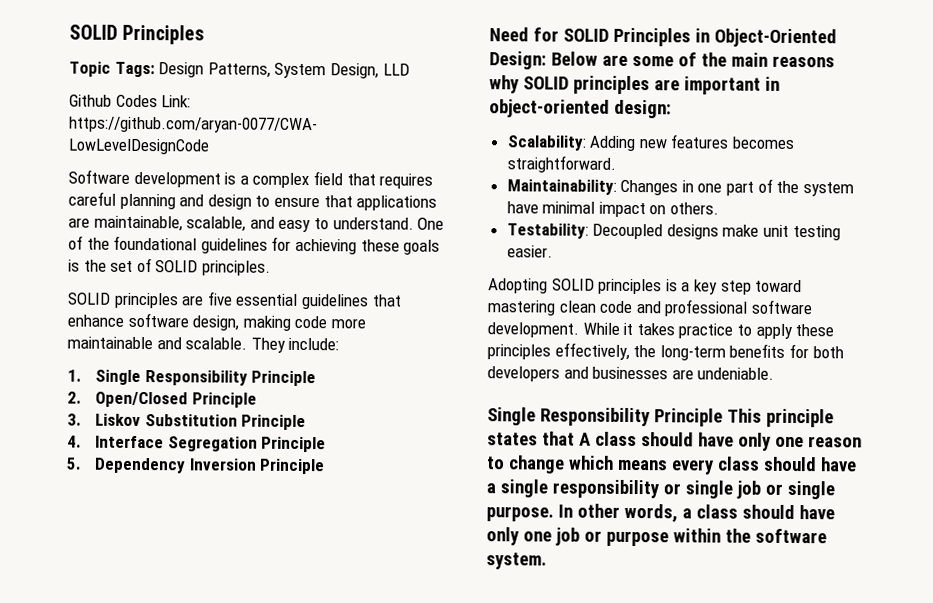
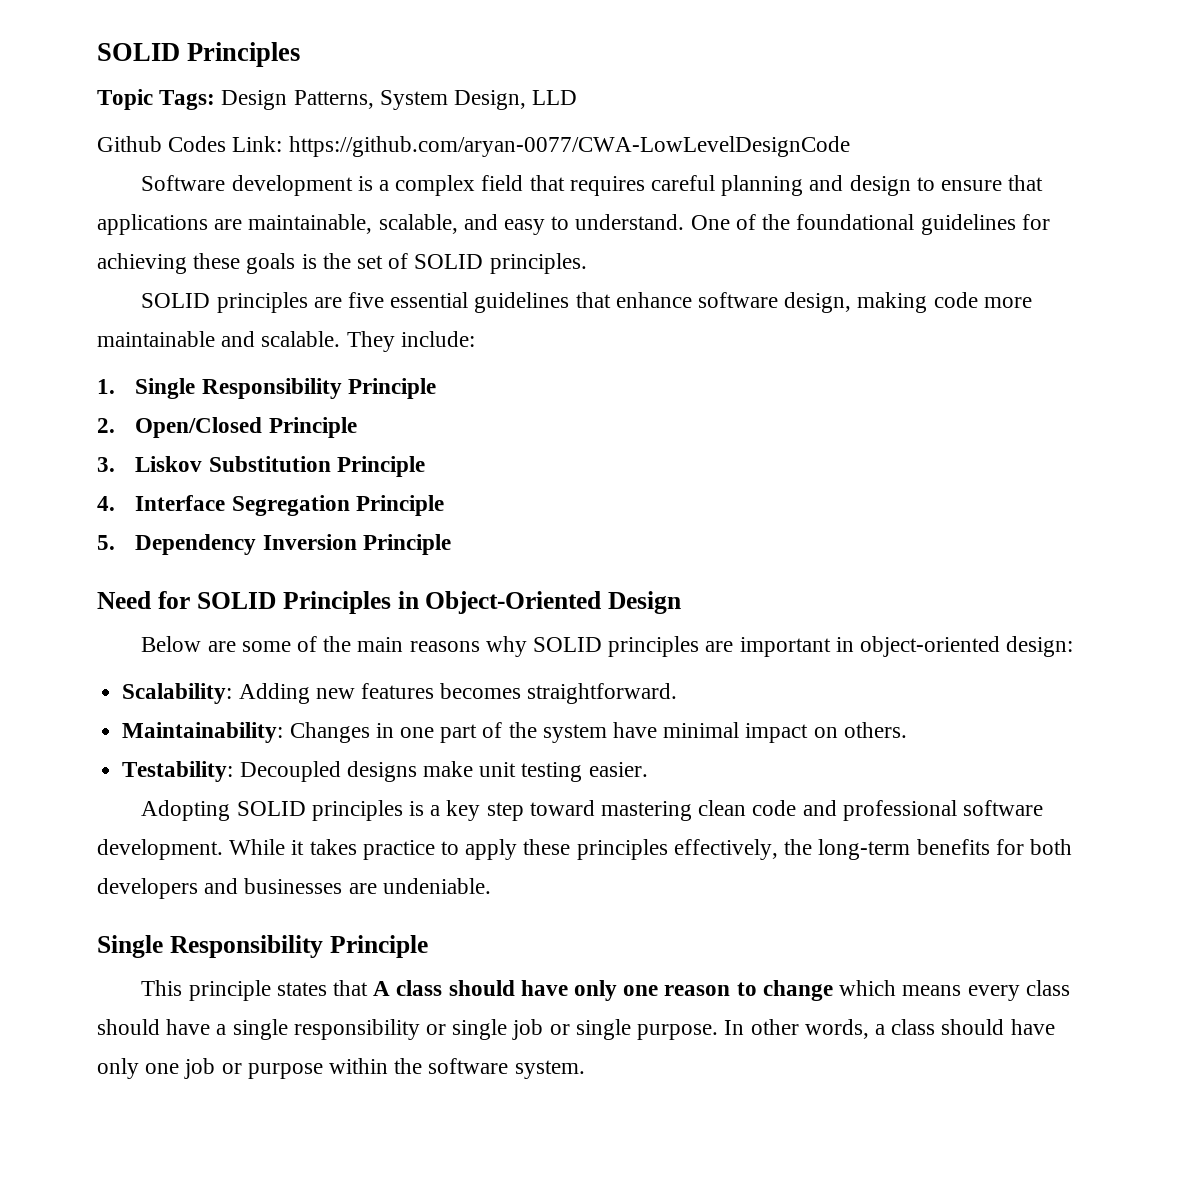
[489,51,547,70] Design: -> [608,591,682,614] Design //
(723, 417) none -> (428, 946) //

